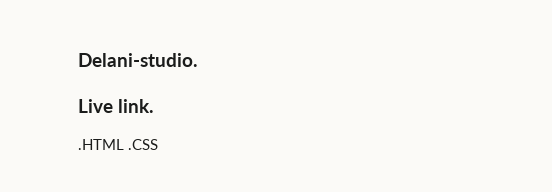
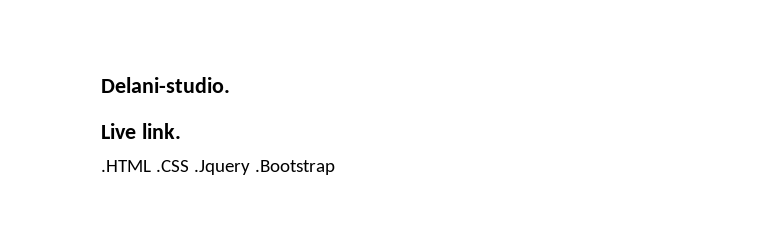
(158, 144) none -> [193,160,335,175] .Jquery .Bootstrap

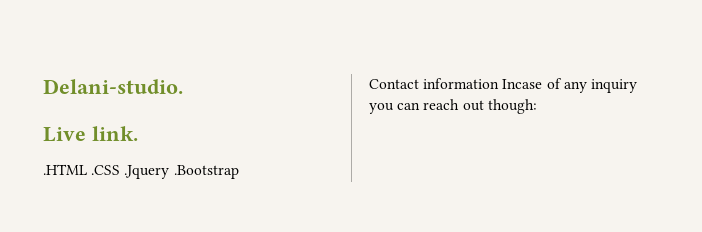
(335, 167) none -> [369,78,637,93] [369,99,537,114] // Contact information Incase of any inquiry you can reach out though:

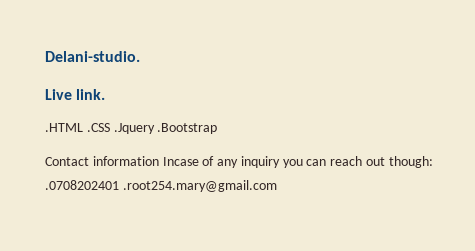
(537, 106) none -> [45,180,277,192] .0708202401 .root254.mary@gmail.com

